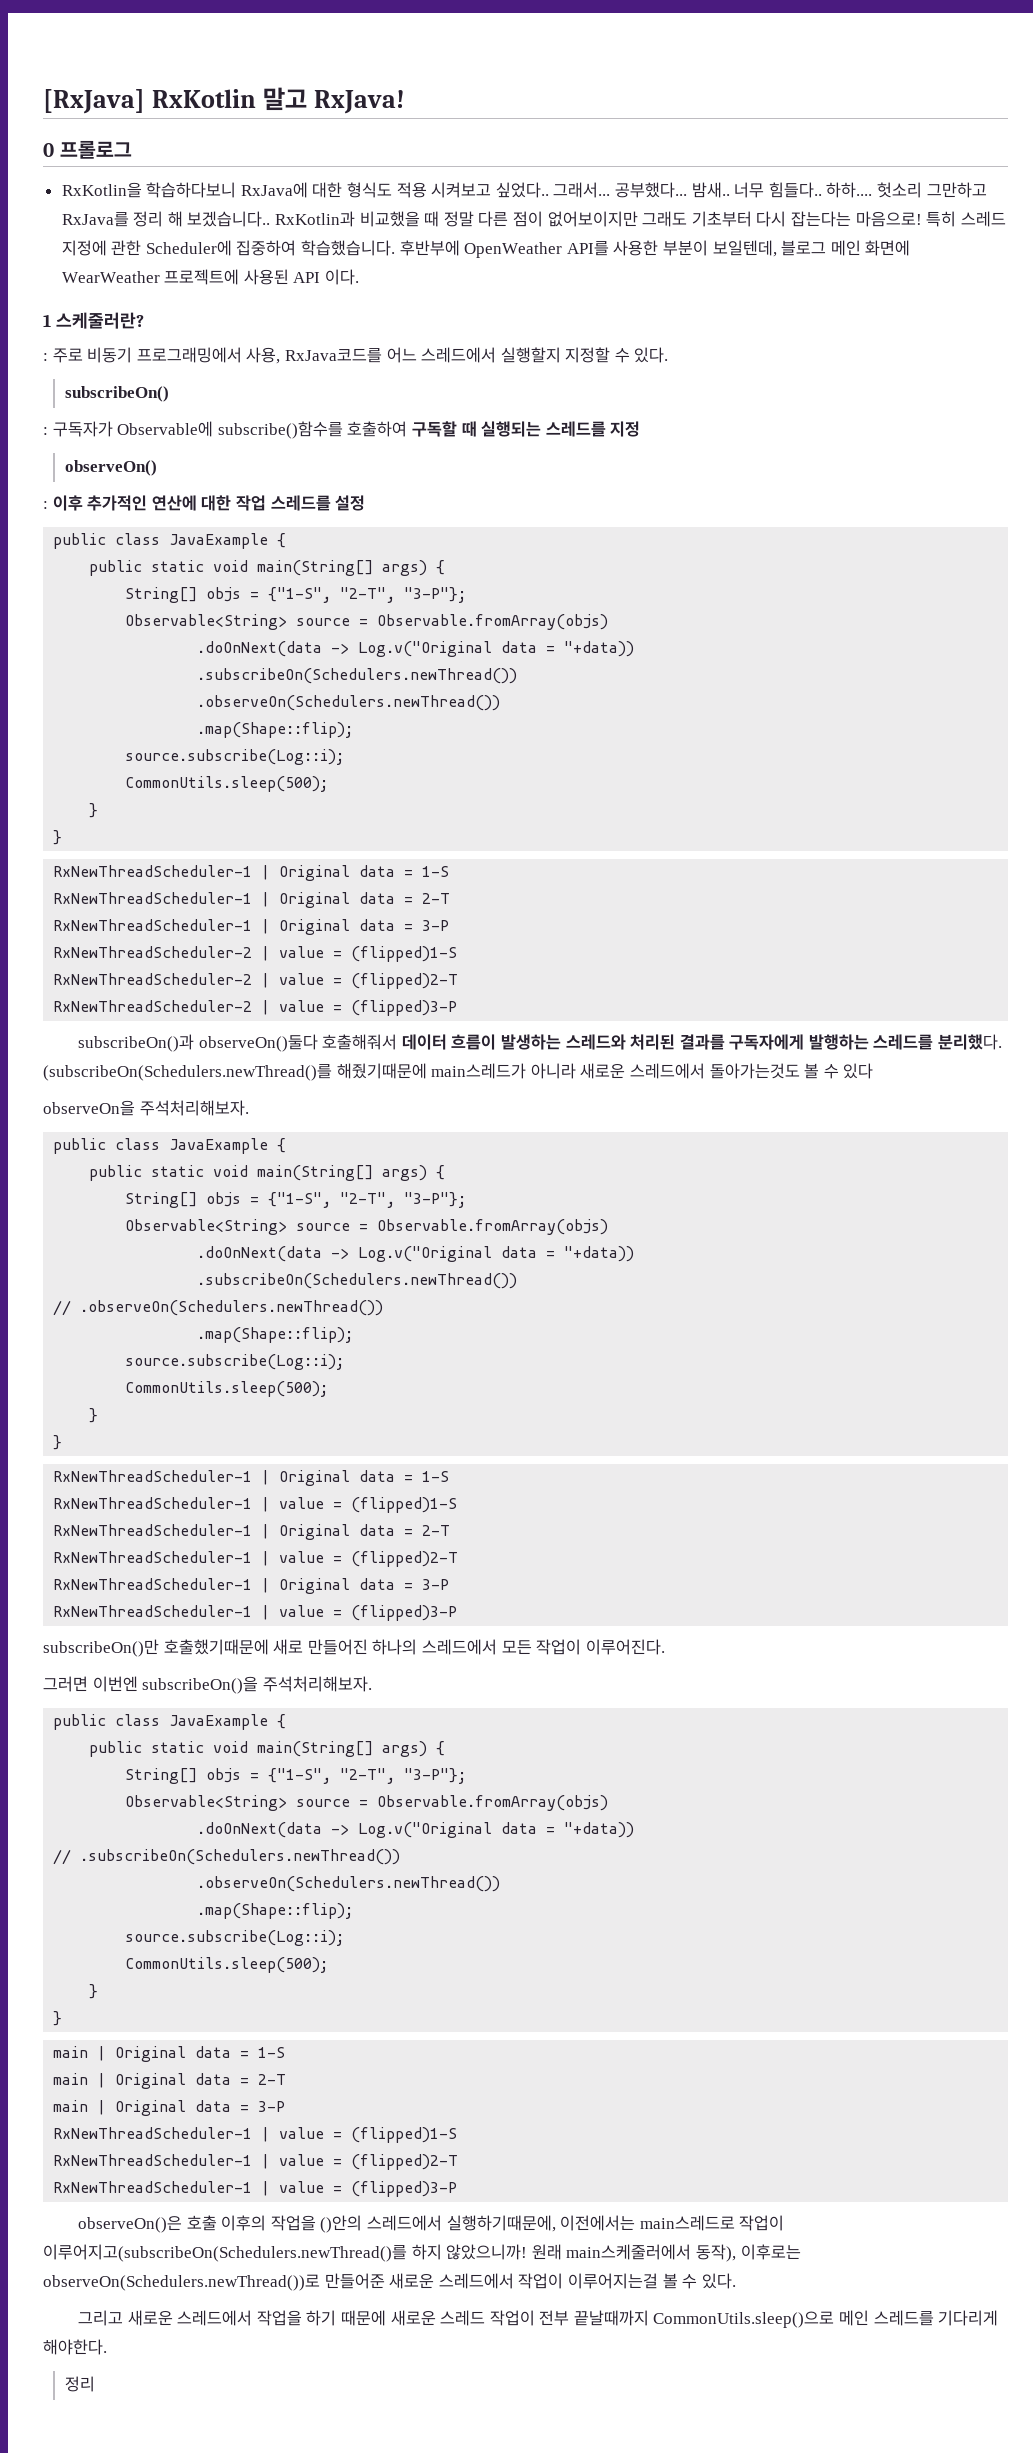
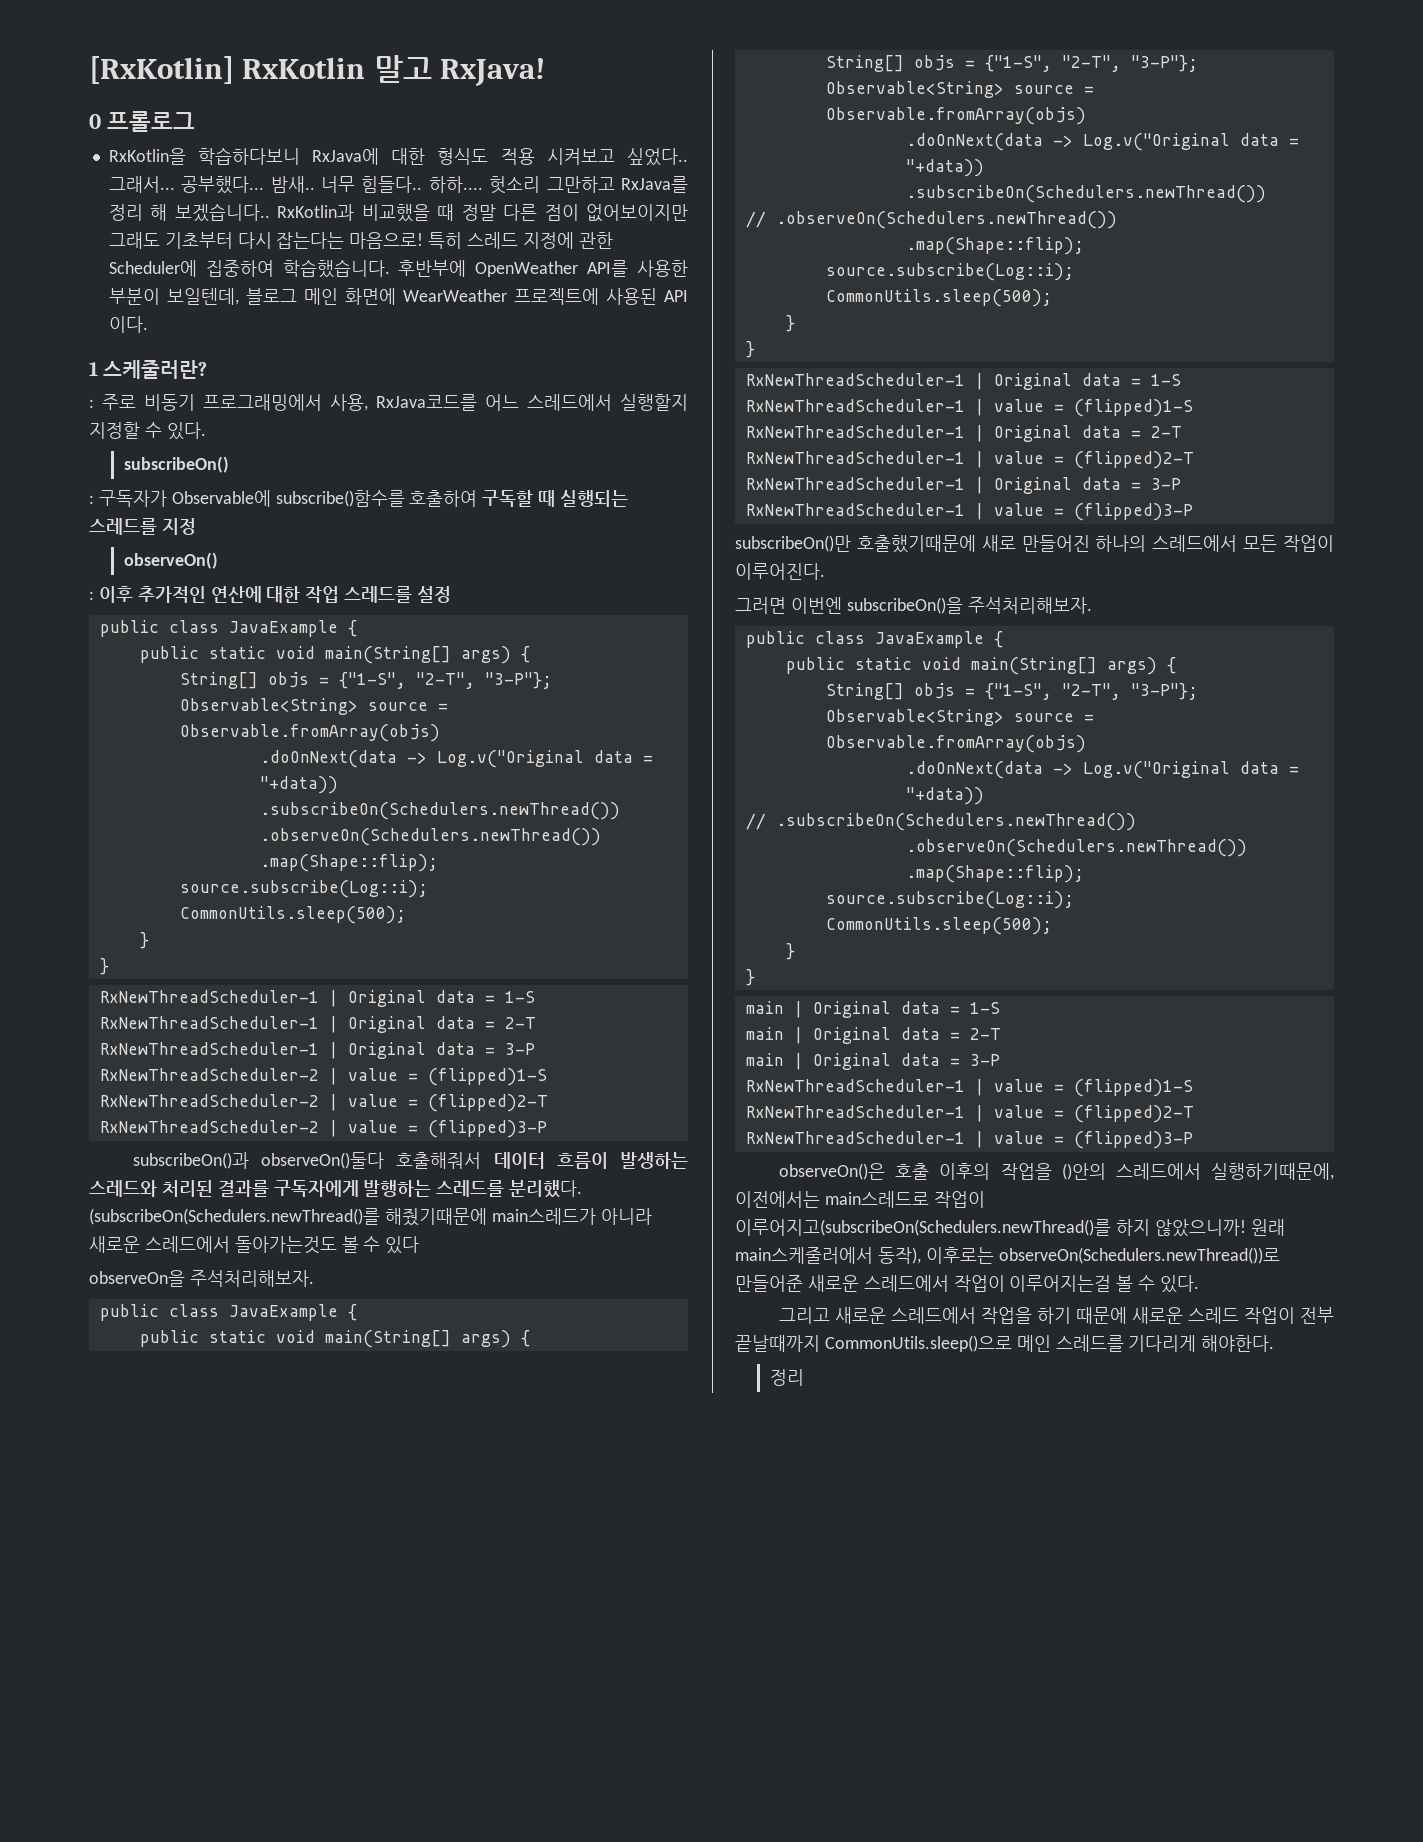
[43,89,145,114] [RxJava] -> [89,56,234,84] [RxKotlin]

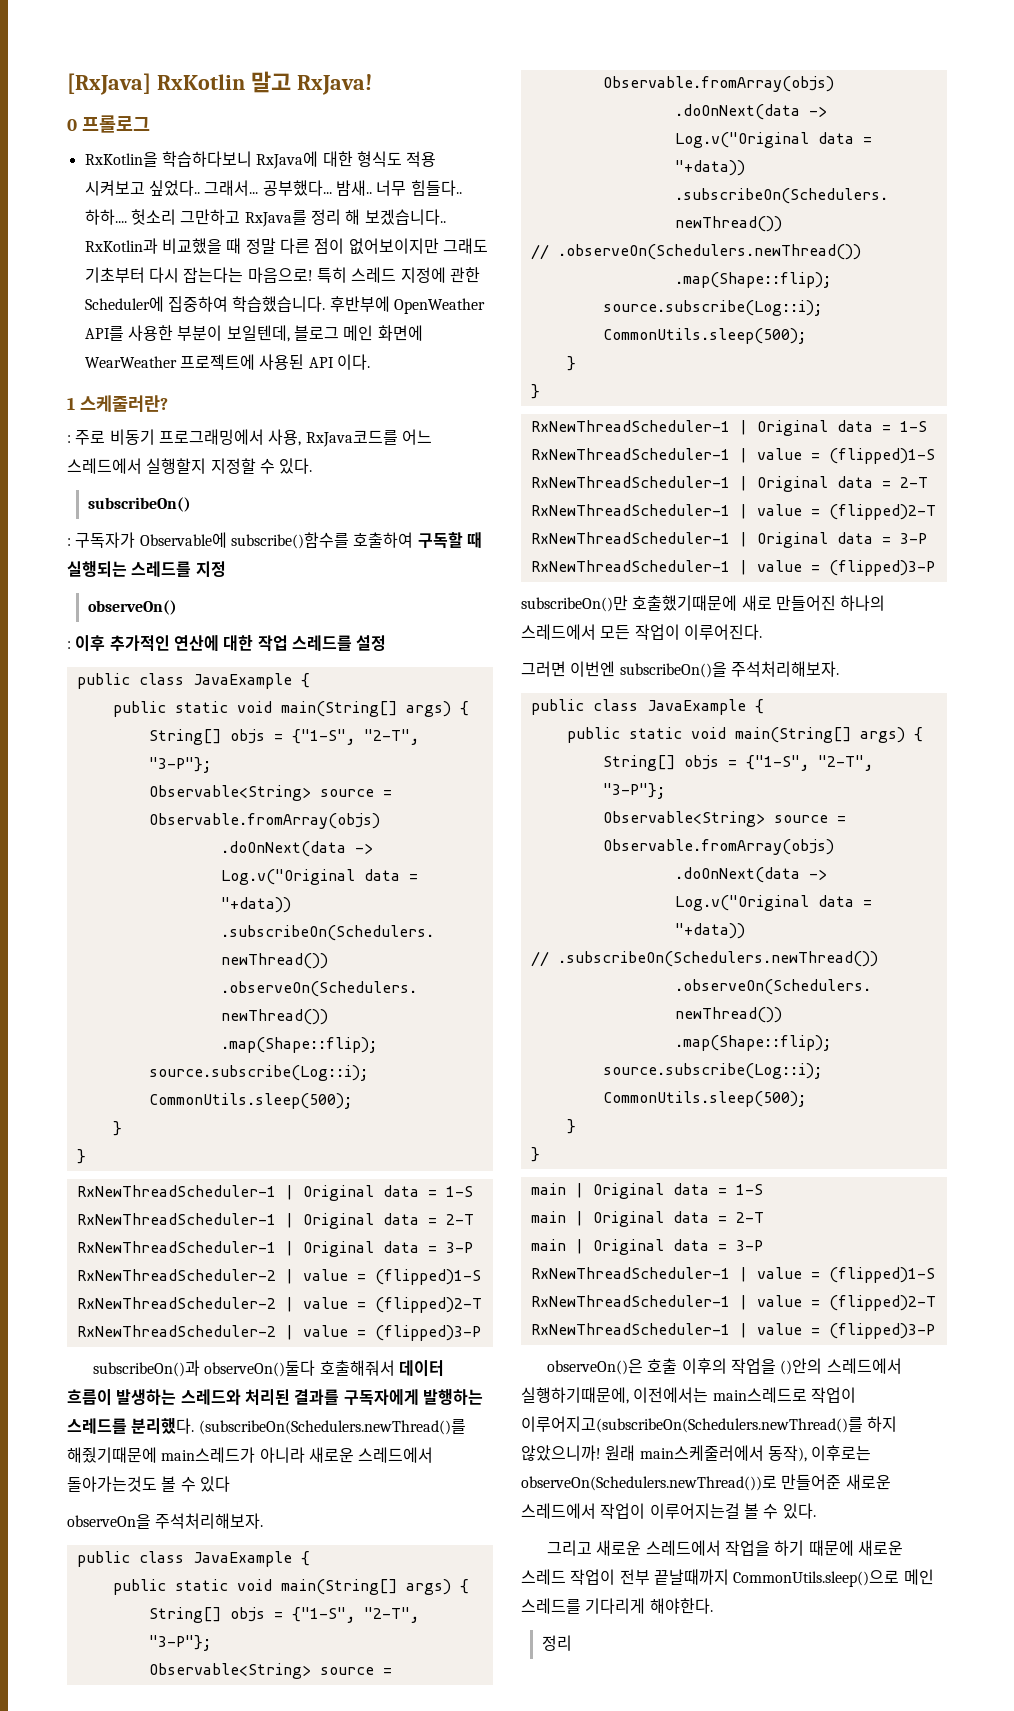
[89,56,234,84] [RxKotlin] -> [67,73,151,95] [RxJava]

